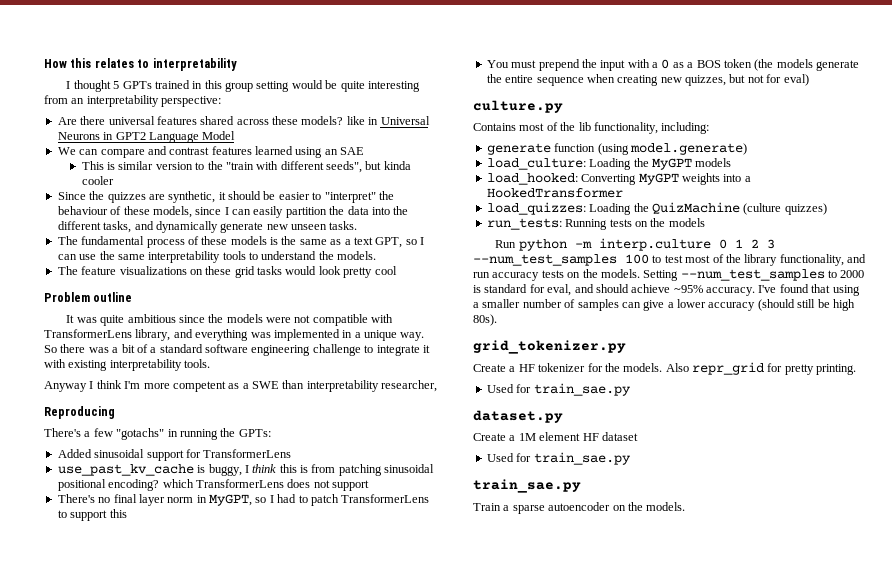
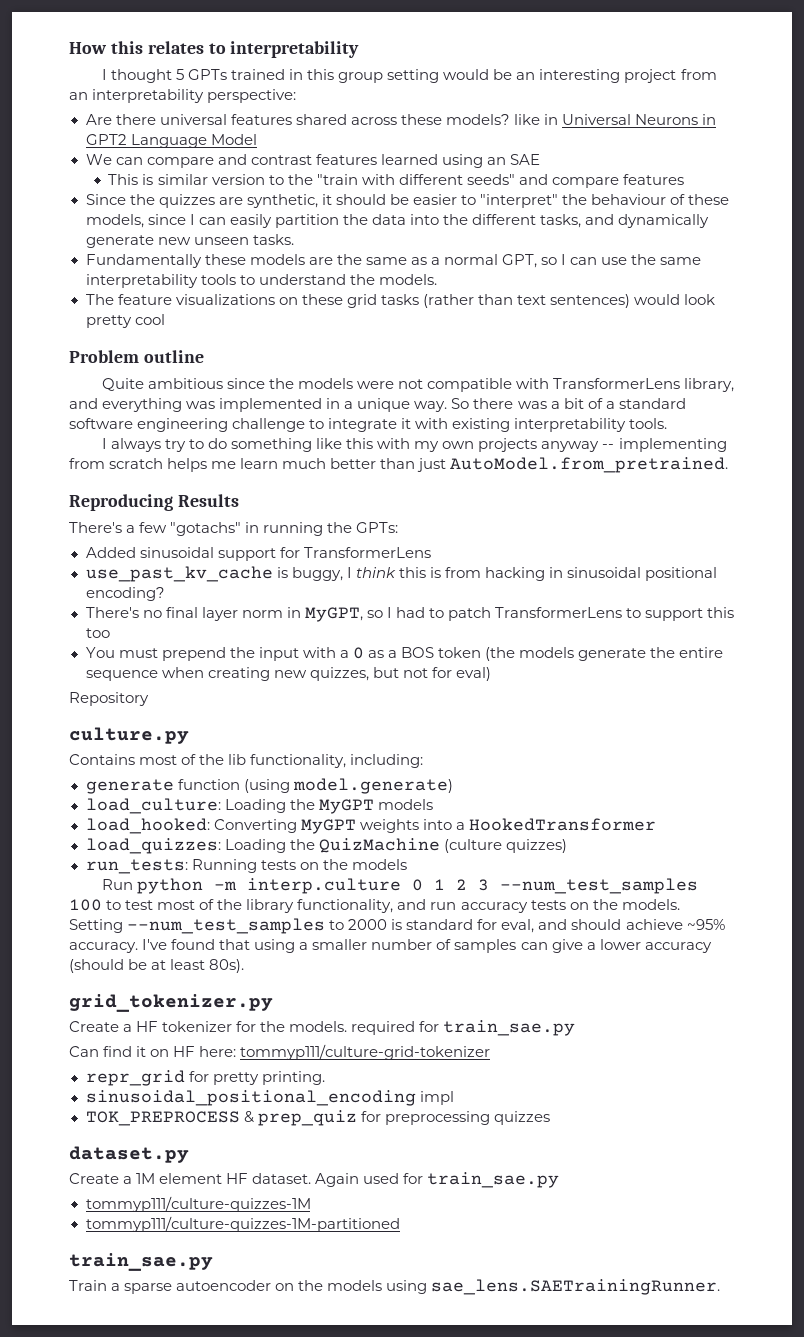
[340,81,420,92] quite interesting -> [516,69,677,83] an interesting project
[326,161,411,173] [81,176,114,185] seeds", but kinda cooler -> [466,174,685,188] seeds" and compare features
[57,236,199,248] The fundamental process of -> [85,254,202,268] Fundamentally
[270,237,278,245] is -> [308,257,333,265] are
[353,237,373,245] text -> [443,254,498,265] normal
(282, 270) none -> [422,294,631,308] (rather than text sentences)
[66,315,125,326] It was quite -> [101,378,144,391] Quite
[44,380,438,392] Anyway I think I'm more competent as a SWE than interpretability researcher, -> [101,438,727,452] [69,457,729,473] I always try to do something like this with my own projects anyway -- implementing from scratch helps me learn much better than just AutoModel.from_pretrained.
(115, 412) none -> [177,494,239,507] Results
[338,464,382,476] patching -> [484,567,563,581] hacking in
[162,479,369,491] which TransformerLens does not support -> (165, 594) none
(127, 513) none -> [85,628,110,638] too
(809, 80) none -> [69,692,149,706] // Repository
[797,299,855,311] still be high -> [128,959,206,970] be at least
[665,362,857,375] [486,383,631,396] Also repr_grid for pretty printing. // Used for train_sae.py -> [351,1020,576,1036] [69,1044,491,1060] [85,1070,325,1086] [85,1090,454,1106] [85,1110,550,1126] required for train_sae.py // Can find it on HF here: tommyp111/culture-grid-tokenizer // repr_grid for pretty printing. // sinusoidal_positional_encoding impl // TOK_PREPROCESS & prep_quiz for preprocessing quizzes
[601,432,638,441] [486,452,631,465] dataset // Used for train_sae.py -> [252,1172,560,1188] [85,1196,311,1212] [85,1216,400,1232] dataset. Again used for train_sae.py // tommyp111/culture-quizzes-1M // tommyp111/culture-quizzes-1M-partitioned
[646,502,686,511] models. -> [327,1279,721,1295] models using sae_lens.SAETrainingRunner.

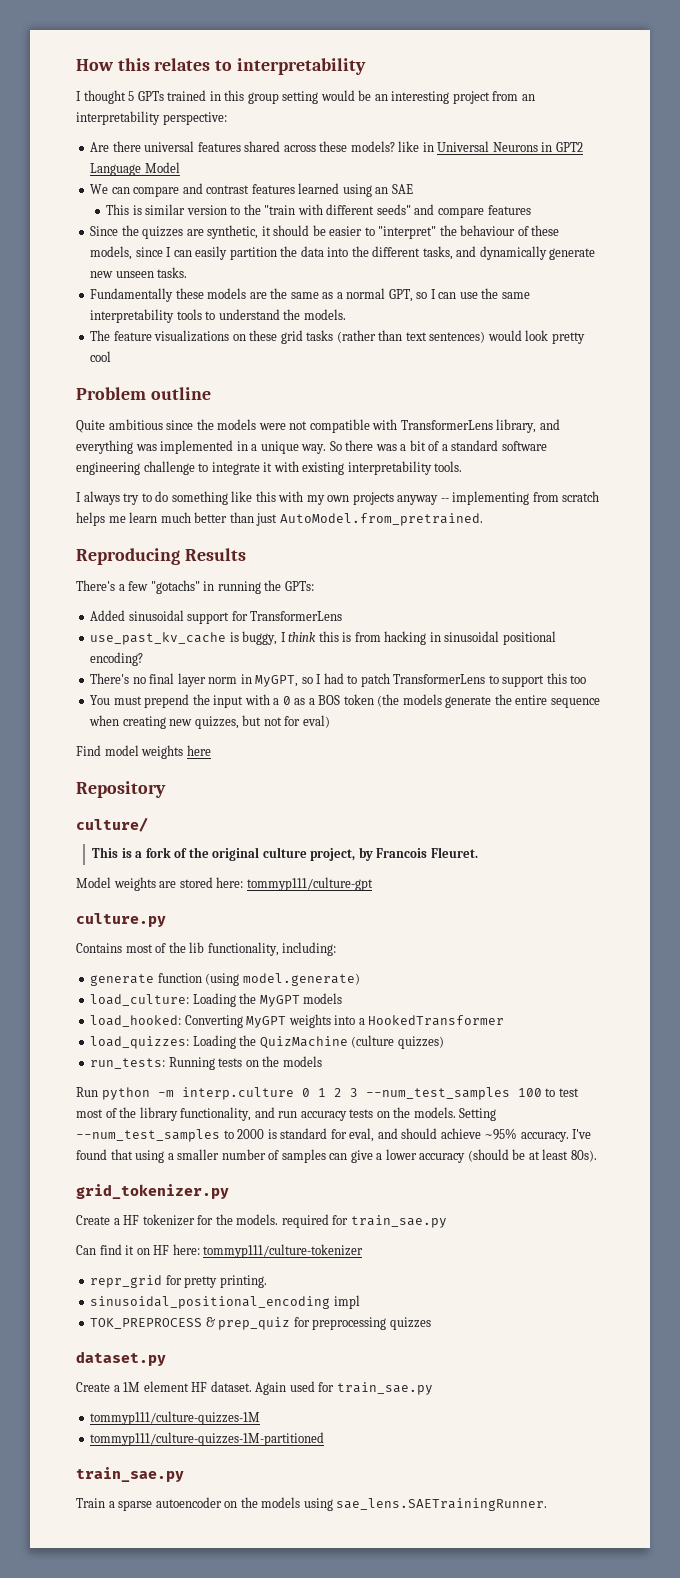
[69,692,149,706] Repository -> [76,745,211,759] [76,781,166,798] [76,817,148,832] [92,847,478,861] [76,877,373,891] Find model weights here // Repository // culture/ // This is a fork of the original culture project, by Francois Fleuret. // Model weights are stored here: tommyp111/culture-gpt
[240,1044,491,1060] tommyp111/culture-grid-tokenizer -> [203,1244,364,1258] tommyp111/culture-tokenizer

